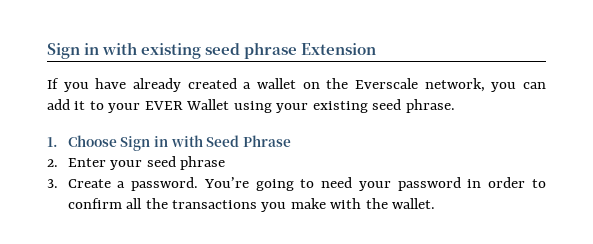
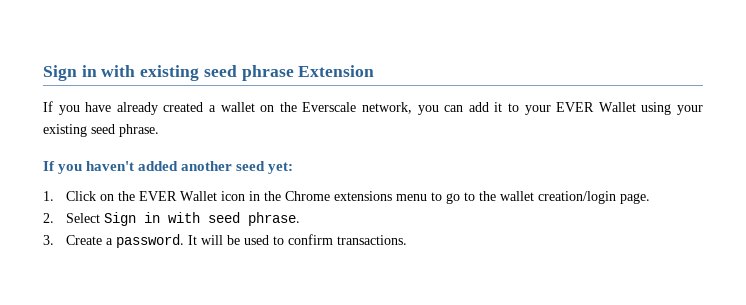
[47,135,291,151] [47,156,226,170] [47,177,547,191] [67,198,436,212] 1. Choose Sign in with Seed Phrase // 2. Enter your seed phrase // 3. Create a password. You’re going to need your password in order to confirm all the transactions you make with the wallet. -> [43,161,294,174] [43,191,651,204] [43,212,301,226] [43,234,408,248] If you haven't added another seed yet: // 1. Click on the EVER Wallet icon in the Chrome extensions menu to go to the wallet creation/login page. // 2. Select Sign in with seed phrase. // 3. Create a password. It will be used to confirm transactions.

